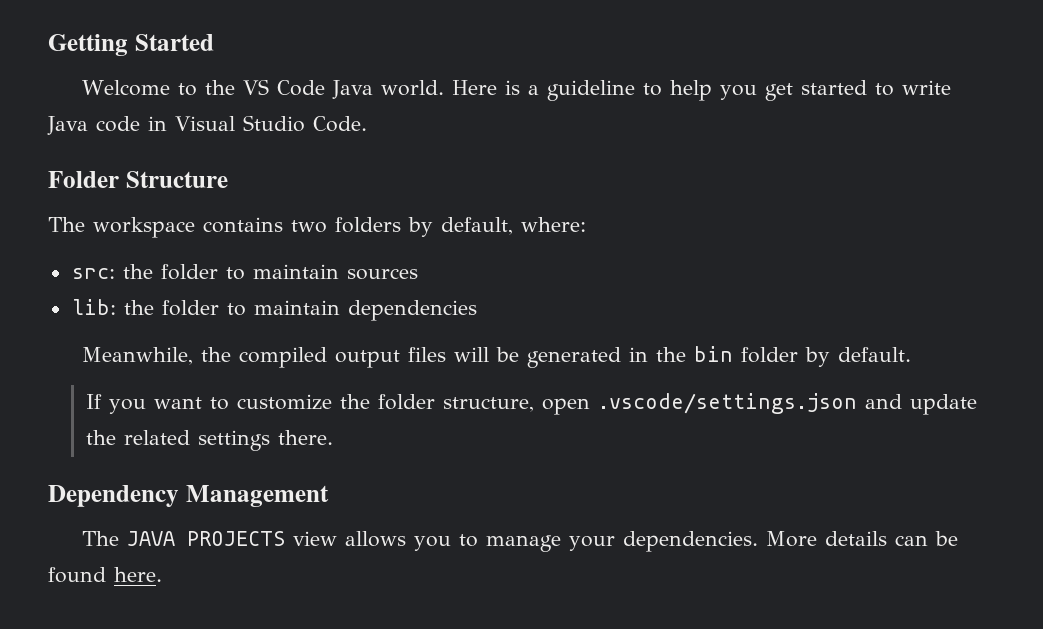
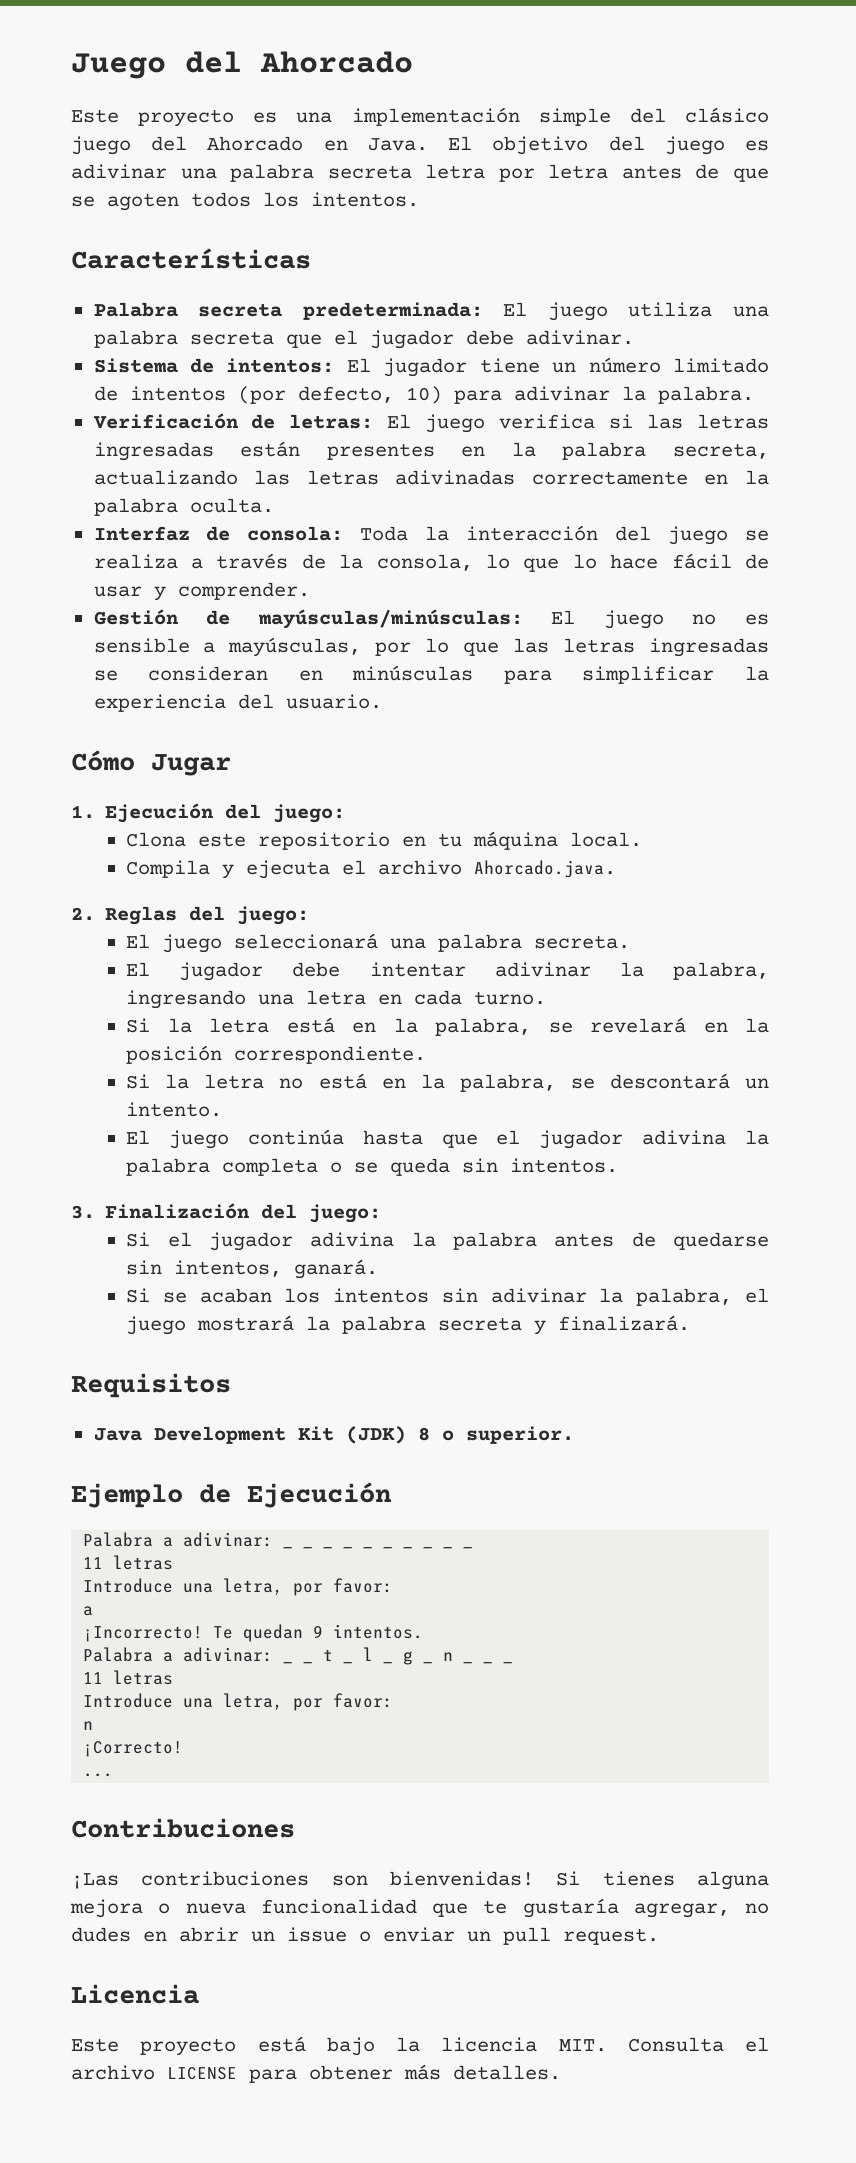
[48,34,214,56] [82,79,952,101] [47,115,367,135] [48,171,228,188] [48,217,586,238] [71,264,418,280] [71,299,477,321] [82,346,912,368] [86,393,978,415] [86,430,334,451] [48,485,329,507] [82,531,959,552] [48,567,162,583] Getting Started // Welcome to the VS Code Java world. Here is a guideline to help you get started to write Java code in Visual Studio Code. // Folder Structure // The workspace contains two folders by default, where: // src: the folder to maintain sources // lib: the folder to maintain dependencies // Meanwhile, the compiled output files will be generated in the bin folder by default. // If you want to customize the folder structure, open .vscode/settings.json and update the related settings there. // Dependency Management // The JAVA PROJECTS view allows you to manage your dependencies. More details can be found here. -> [71,51,413,79] [71,107,769,127] [71,136,769,155] [71,164,769,182] [71,192,419,211] [71,248,311,269] [93,302,770,321] [93,330,634,349] [93,357,769,377] [93,386,754,404] [92,413,769,433] [93,441,769,461] [93,470,770,485] [93,498,274,516] [93,525,769,545] [93,553,770,572] [93,582,310,601] [93,609,770,629] [93,637,769,657] [93,665,769,684] [93,694,382,712] [71,750,231,776] [71,803,346,823] [126,831,643,850] [126,860,617,879] [71,906,310,925] [126,933,631,953] [126,962,769,981] [126,990,547,1009] [126,1017,769,1036] [126,1045,427,1064] [126,1073,769,1092] [126,1102,223,1117] [126,1129,769,1149] [126,1158,619,1176] [71,1203,382,1223] [126,1232,769,1251] [126,1259,379,1279] [126,1288,770,1306] [126,1315,691,1335] [71,1373,231,1398] [93,1426,574,1444] [71,1482,392,1508] [83,1532,474,1549] [83,1555,174,1570] [83,1578,394,1596] [83,1606,94,1616] [83,1624,424,1642] [83,1647,314,1664] [323,1649,334,1661] [343,1661,354,1664] [363,1647,374,1661] [383,1651,434,1665] [443,1652,454,1661] [463,1661,514,1664] [83,1670,174,1685] [83,1693,394,1711] [83,1721,94,1730] [83,1741,184,1757] [83,1773,114,1777] [71,1818,295,1838] [71,1871,769,1890] [70,1898,769,1918] [71,1927,659,1945] [71,1984,199,2004] [71,2036,769,2056] [71,2064,561,2083] Juego del Ahorcado // Este proyecto es una implementación simple del clásico juego del Ahorcado en Java. El objetivo del juego es adivinar una palabra secreta letra por letra antes de que se agoten todos los intentos. // Características // Palabra secreta predeterminada: El juego utiliza una palabra secreta que el jugador debe adivinar. // Sistema de intentos: El jugador tiene un número limitado de intentos (por defecto, 10) para adivinar la palabra. // Verificación de letras: El juego verifica si las letras ingresadas están presentes en la palabra secreta, actualizando las letras adivinadas correctamente en la palabra oculta. // Interfaz de consola: Toda la interacción del juego se realiza a través de la consola, lo que lo hace fácil de usar y comprender. // Gestión de mayúsculas/minúsculas: El juego no es sensible a mayúsculas, por lo que las letras ingresadas se consideran en minúsculas para simplificar la experiencia del usuario. // Cómo Jugar // 1. Ejecución del juego: // Clona este repositorio en tu máquina local. // Compila y ejecuta el archivo Ahorcado.java. // 2. Reglas del juego: // El juego seleccionará una palabra secreta. // El jugador debe intentar adivinar la palabra, ingresando una letra en cada turno. // Si la letra está en la palabra, se revelará en la posición correspondiente. // Si la letra no está en la palabra, se descontará un intento. // El juego continúa hasta que el jugador adivina la palabra completa o se queda sin intentos. // 3. Finalización del juego: // Si el jugador adivina la palabra antes de quedarse sin intentos, ganará. // Si se acaban los intentos sin adivinar la palabra, el juego mostrará la palabra secreta y finalizará. // Requisitos // Java Development Kit (JDK) 8 o superior. // Ejemplo de Ejecución // Palabra a adivinar: _ _ _ _ _ _ _ _ _ _ // 11 letras // Introduce una letra, por favor: // a // ¡Incorrecto! Te quedan 9 intentos. // Palabra a adivinar: _ _ t _ l _ g _ n _ _ _ // 11 letras // Introduce una letra, por favor: // n // ¡Correcto! // ... // Contribuciones // ¡Las contribuciones son bienvenidas! Si tienes alguna mejora o nueva funcionalidad que te gustaría agregar, no dudes en abrir un issue o enviar un pull request. // Licencia // Este proyecto está bajo la licencia MIT. Consulta el archivo LICENSE para obtener más detalles.

